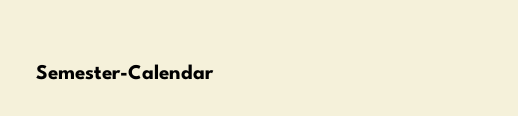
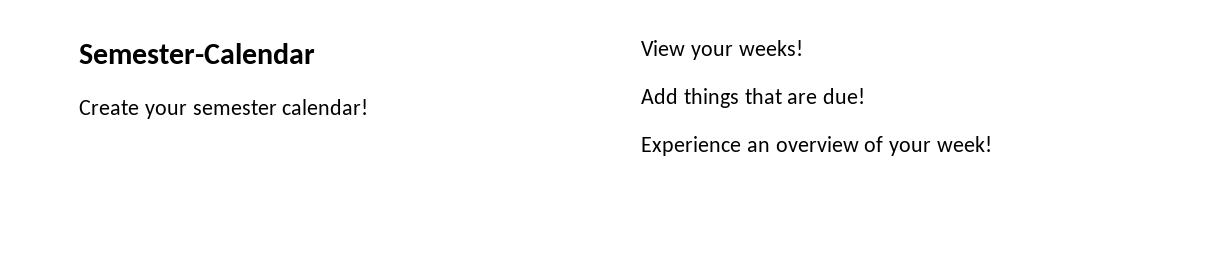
(214, 72) none -> [79,99,369,119] [641,40,803,60] [641,88,866,108] [641,136,993,156] // Create your semester calendar! // View your weeks! // Add things that are due! // Experience an overview of your week!

